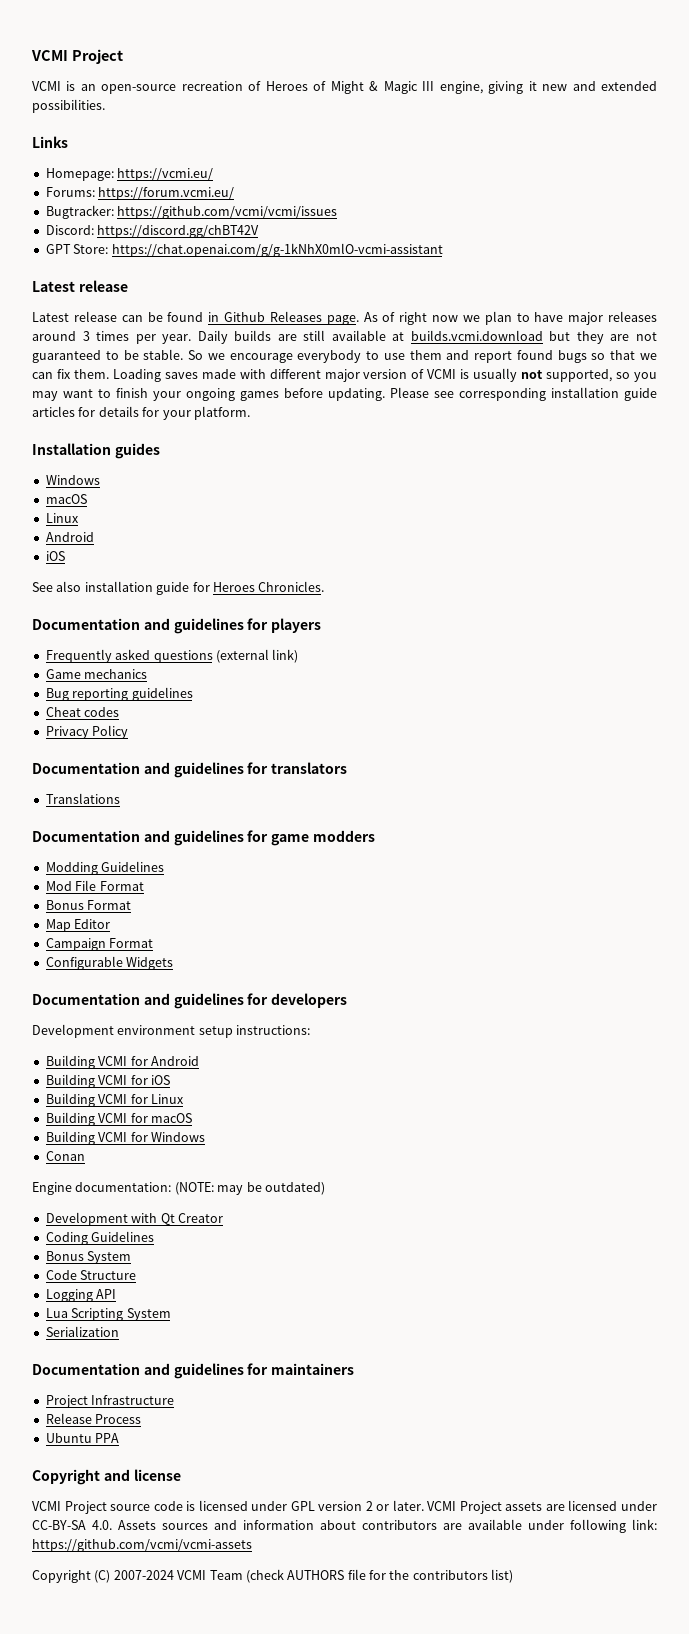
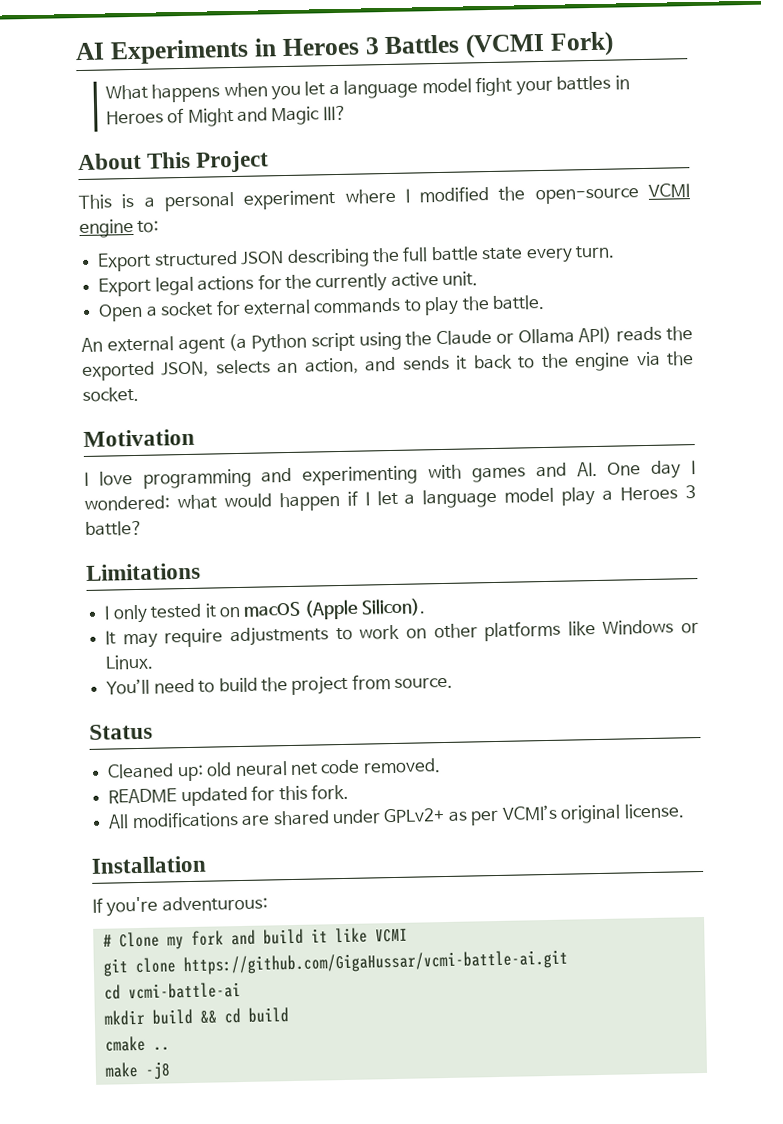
[31,49,123,64] [32,81,658,94] [32,99,105,113] [32,136,68,148] [45,168,214,181] [45,187,235,200] [45,205,338,219] [45,225,260,238] [45,243,443,257] [32,280,128,292] [32,311,657,325] [32,330,657,344] [32,349,657,363] [32,368,658,382] [32,387,657,401] [32,406,250,420] [32,443,160,459] [45,475,100,485] [45,494,87,504] [45,513,79,523] [45,532,94,542] [45,551,65,561] [32,581,325,595] [32,618,322,634] [45,649,299,663] [45,669,148,679] [45,687,193,701] [45,707,120,717] [45,725,129,739] [32,762,348,778] [45,793,120,804] [32,830,375,846] [45,861,165,875] [45,880,144,891] [45,900,132,910] [45,919,111,932] [45,938,154,951] [45,956,174,970] [32,993,348,1009] [32,1024,311,1038] [45,1055,199,1069] [45,1074,170,1088] [45,1093,184,1107] [45,1112,192,1126] [45,1131,205,1145] [45,1151,85,1161] [32,1182,325,1195] [45,1212,223,1226] [45,1231,155,1245] [45,1251,132,1264] [45,1270,137,1280] [45,1289,117,1302] [45,1308,171,1321] [45,1326,119,1337] [32,1363,355,1379] [45,1395,175,1408] [45,1413,142,1424] [45,1433,120,1443] [32,1469,181,1485] [32,1500,657,1514] [32,1519,657,1533] [32,1539,252,1552] [32,1569,514,1583] VCMI Project // VCMI is an open-source recreation of Heroes of Might & Magic III engine, giving it new and extended possibilities. // Links // Homepage: https://vcmi.eu/ // Forums: https://forum.vcmi.eu/ // Bugtracker: https://github.com/vcmi/vcmi/issues // Discord: https://discord.gg/chBT42V // GPT Store: https://chat.openai.com/g/g-1kNhX0mlO-vcmi-assistant // Latest release // Latest release can be found in Github Releases page. As of right now we plan to have major releases around 3 times per year. Daily builds are still available at builds.vcmi.download but they are not guaranteed to be stable. So we encourage everybody to use them and report found bugs so that we can fix them. Loading saves made with different major version of VCMI is usually not supported, so you may want to finish your ongoing games before updating. Please see corresponding installation guide articles for details for your platform. // Installation guides // Windows // macOS // Linux // Android // iOS // See also installation guide for Heroes Chronicles. // Documentation and guidelines for players // Frequently asked questions (external link) // Game mechanics // Bug reporting guidelines // Cheat codes // Privacy Policy // Documentation and guidelines for translators // Translations // Documentation and guidelines for game modders // Modding Guidelines // Mod File Format // Bonus Format // Map Editor // Campaign Format // Configurable Widgets // Documentation and guidelines for developers // Development environment setup instructions: // Building VCMI for Android // Building VCMI for iOS // Building VCMI for Linux // Building VCMI for macOS // Building VCMI for Windows // Conan // Engine documentation: (NOTE: may be outdated) // Development with Qt Creator // Coding Guidelines // Bonus System // Code Structure // Logging API // Lua Scripting System // Serialization // Documentation and guidelines for maintainers // Project Infrastructure // Release Process // Ubuntu PPA // Copyright and license // VCMI Project source code is licensed under GPL version 2 or later. VCMI Project assets are licensed under CC-BY-SA 4.0. Assets sources and information about contributors are available under following link: https://github.com/vcmi/vcmi-assets // Copyright (C) 2007-2024 VCMI Team (check AUTHORS file for the contributors list) -> [75,31,615,65] [104,75,630,103] [105,105,347,127] [77,150,270,173] [78,183,690,212] [79,218,160,239] [97,245,616,272] [98,271,479,297] [98,294,546,322] [81,326,693,355] [82,351,694,382] [82,386,139,403] [83,428,195,447] [84,460,697,489] [84,485,697,512] [85,520,143,536] [85,562,201,581] [104,598,427,624] [105,619,699,649] [105,654,155,670] [106,674,454,695] [89,723,153,740] [107,758,441,782] [108,783,349,807] [108,803,685,829] [91,855,207,874] [92,895,268,917] [102,927,408,950] [102,949,568,977] [103,982,241,1000] [103,1007,289,1026] [104,1035,170,1052] [104,1061,171,1080] AI Experiments in Heroes 3 Battles (VCMI Fork) // What happens when you let a language model fight your battles in Heroes of Might and Magic III? // About This Project // This is a personal experiment where I modified the open-source VCMI engine to: // Export structured JSON describing the full battle state every turn. // Export legal actions for the currently active unit. // Open a socket for external commands to play the battle. // An external agent (a Python script using the Claude or Ollama API) reads the exported JSON, selects an action, and sends it back to the engine via the socket. // Motivation // I love programming and experimenting with games and AI. One day I wondered: what would happen if I let a language model play a Heroes 3 battle? // Limitations // I only tested it on macOS (Apple Silicon). // It may require adjustments to work on other platforms like Windows or Linux. // You’ll need to build the project from source. // Status // Cleaned up: old neural net code removed. // README updated for this fork. // All modifications are shared under GPLv2+ as per VCMI’s original license. // Installation // If you're adventurous: // # Clone my fork and build it like VCMI // git clone https://github.com/GigaHussar/vcmi-battle-ai.git // cd vcmi-battle-ai // mkdir build && cd build // cmake .. // make -j8

